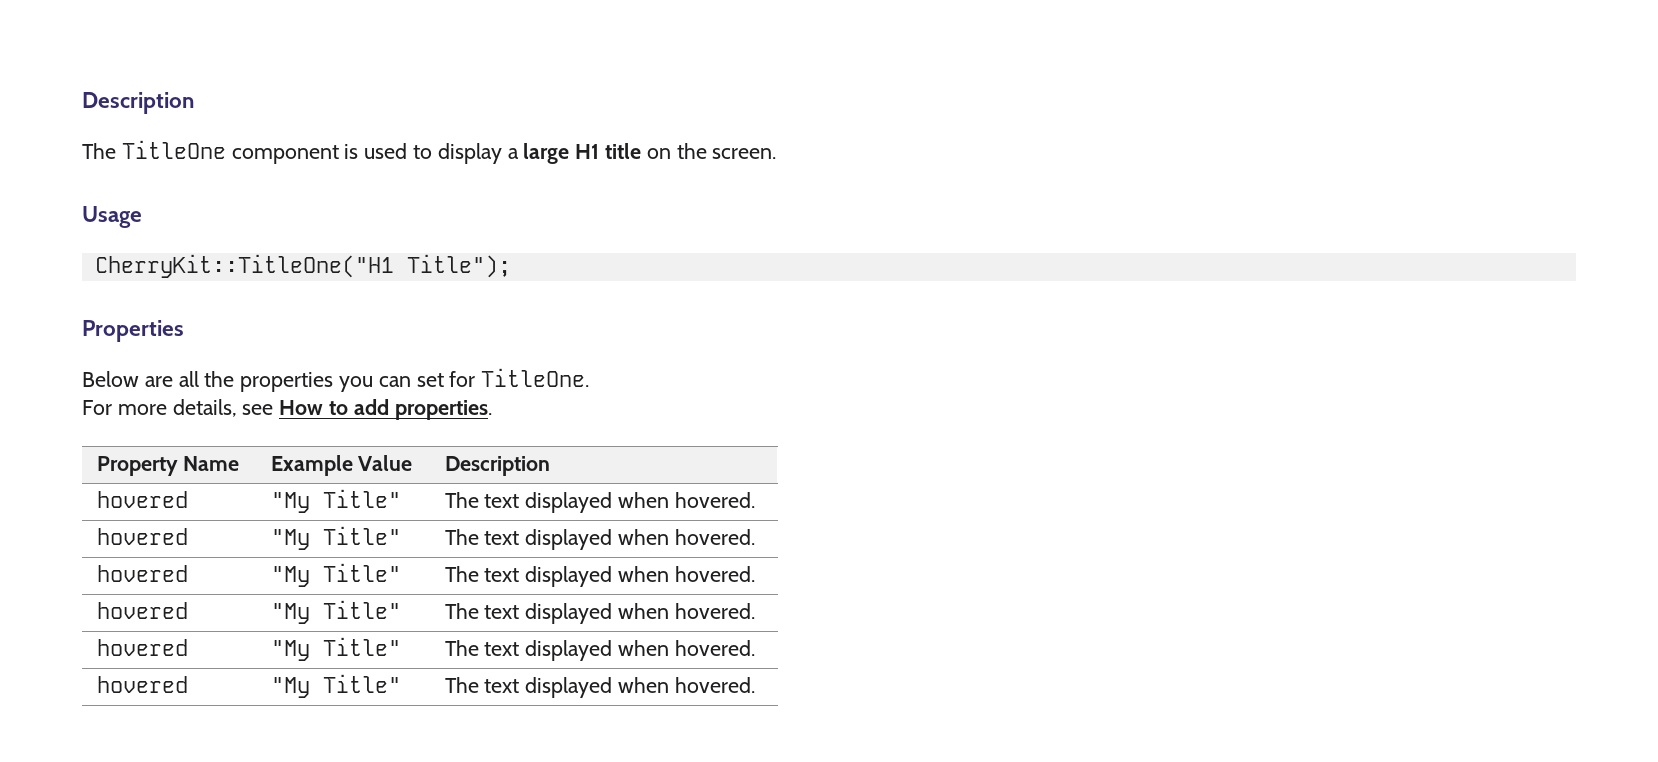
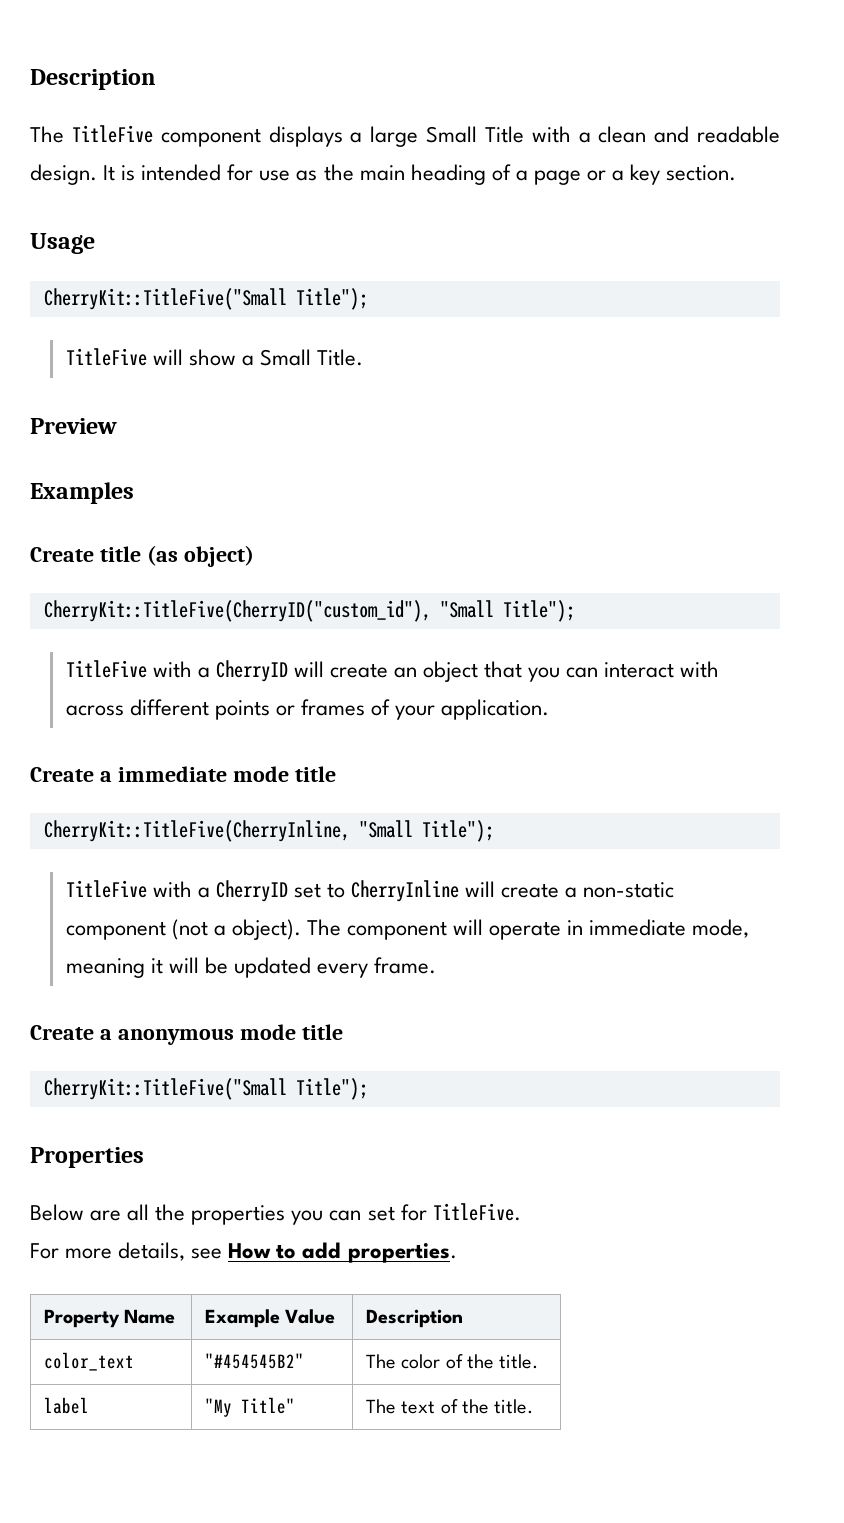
[121,140,777,164] [82,206,142,228] [94,254,394,278] TitleOne component is used to display a large H1 title on the screen. // Usage // CherryKit::TitleOne("H1 -> [71,125,780,147] [30,164,737,185] [30,233,95,254] [43,288,368,310] [65,348,363,366] [30,418,117,434] [30,482,134,504] [30,545,254,567] [43,600,575,622] [65,660,720,682] [65,699,550,720] [30,766,336,782] [43,820,494,842] [65,880,675,902] [65,919,750,940] [65,957,436,978] [30,1024,343,1045] [43,1078,287,1100] TitleFive component displays a large Small Title with a clean and readable design. It is intended for use as the main heading of a page or a key section. // Usage // CherryKit::TitleFive("Small Title"); // TitleFive will show a Small Title. // Preview // Examples // Create title (as object) // CherryKit::TitleFive(CherryID("custom_id"), "Small Title"); // TitleFive with a CherryID will create an object that you can interact with across different points or frames of your application. // Create a immediate mode title // CherryKit::TitleFive(CherryInline, "Small Title"); // TitleFive with a CherryID set to CherryInline will create a non-static component (not a object). The component will operate in immediate mode, meaning it will be updated every frame. // Create a anonymous mode title // CherryKit::TitleFive("Small
[481,368,590,387] TitleOne. -> [432,1203,521,1221] TitleFive.
[96,491,188,508] [270,489,401,513] [444,492,755,513] [96,528,188,545] [270,526,401,550] [444,529,755,550] [96,565,188,582] [270,563,401,587] [444,566,755,587] [96,602,188,619] [270,600,401,624] [444,603,755,624] [96,639,188,656] [270,637,401,661] [444,640,755,661] [96,676,188,693] [270,674,401,698] [444,677,755,698] hovered | "My Title" | The text displayed when hovered. // hovered | "My Title" | The text displayed when hovered. // hovered | "My Title" | The text displayed when hovered. // hovered | "My Title" | The text displayed when hovered. // hovered | "My Title" | The text displayed when hovered. // hovered | "My Title" | The text displayed when hovered. -> [43,1352,134,1371] [204,1353,304,1369] [365,1354,539,1369] [43,1397,89,1414] [204,1397,295,1417] [365,1399,534,1414] color_text | "#454545B2" | The color of the title. // label | "My Title" | The text of the title.

